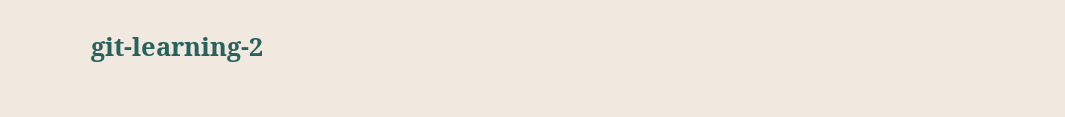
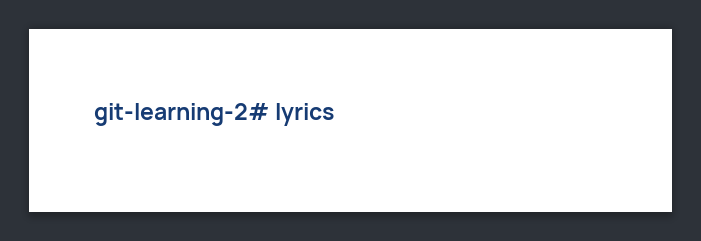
[91,37,263,62] git-learning-2 -> [94,103,335,126] git-learning-2# lyrics

